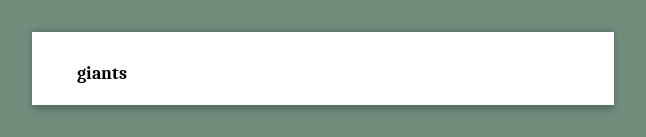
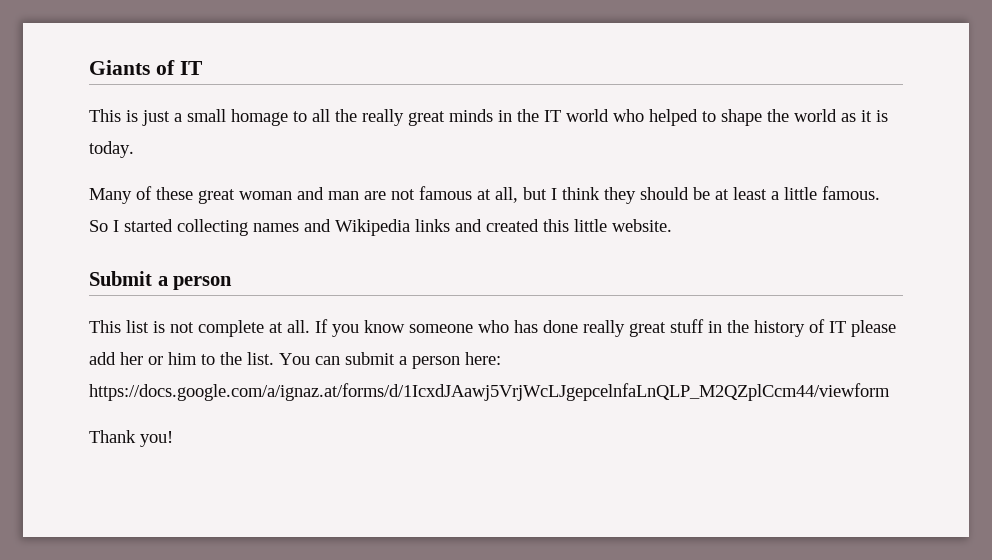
[77,66,127,83] giants -> [89,60,203,75] [89,109,888,126] [89,141,134,158] [89,186,880,204] [89,219,672,236] [89,271,233,290] [89,319,896,337] [89,352,501,369] [89,383,890,401] [89,430,173,447] Giants of IT // This is just a small homage to all the really great minds in the IT world who helped to shape the world as it is today. // Many of these great woman and man are not famous at all, but I think they should be at least a little famous. So I started collecting names and Wikipedia links and created this little website. // Submit a person // This list is not complete at all. If you know someone who has done really great stuff in the history of IT please add her or him to the list. You can submit a person here: https://docs.google.com/a/ignaz.at/forms/d/1IcxdJAawj5VrjWcLJgepcelnfaLnQLP_M2QZplCcm44/viewform // Thank you!

